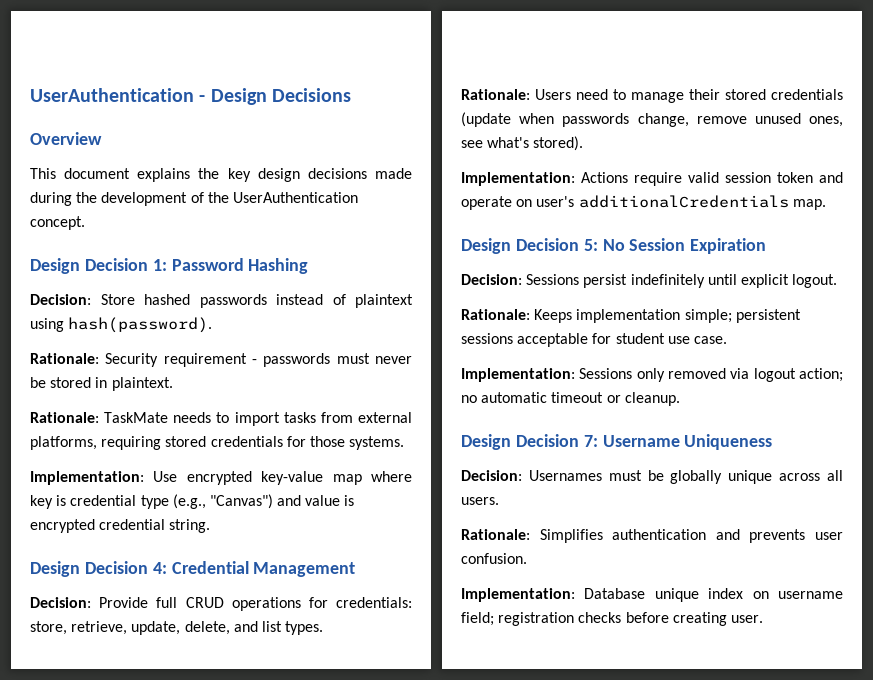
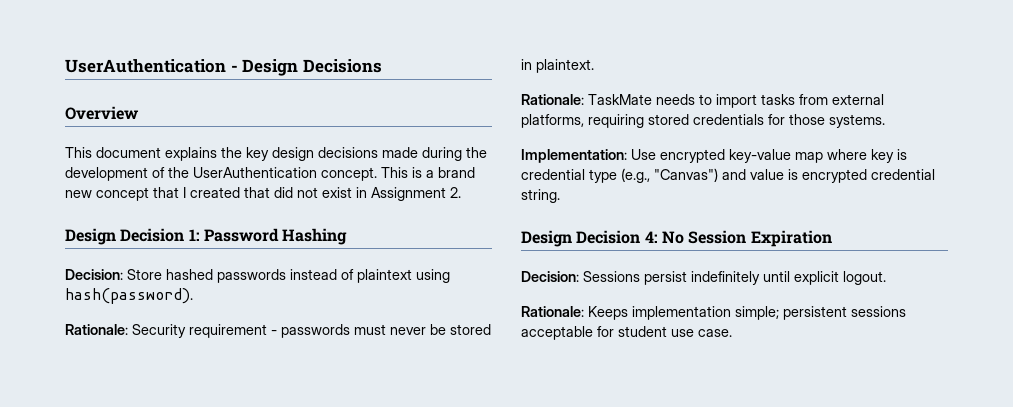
(85, 223) none -> [381,167,475,178] [65,187,461,201] This is a brand new concept that I created that did not exist in Assignment 2.
[171,561,356,577] [30,597,412,611] [30,621,324,635] [461,89,843,103] [461,112,843,127] [461,136,584,151] [461,172,843,186] [461,195,826,210] [461,238,598,254] Credential Management // Decision: Provide full CRUD operations for credentials: store, retrieve, update, delete, and list types. // Rationale: Users need to manage their stored credentials (update when passwords change, remove unused ones, see what's stored). // Implementation: Actions require valid session token and operate on user's additionalCredentials map. // Design Decision 5: -> (658, 237) none
[461,368,843,382] [461,392,680,406] [461,434,773,450] [461,470,843,484] [461,497,499,505] [461,529,843,543] [461,553,527,564] [461,588,843,602] [461,612,763,626] // Implementation: Sessions only removed via logout action; no automatic timeout or cleanup. // Design Decision 7: Username Uniqueness // Decision: Usernames must be globally unique across all users. // Rationale: Simplifies authentication and prevents user confusion. // Implementation: Database unique index on username field; registration checks before creating user. -> (732, 333) none

